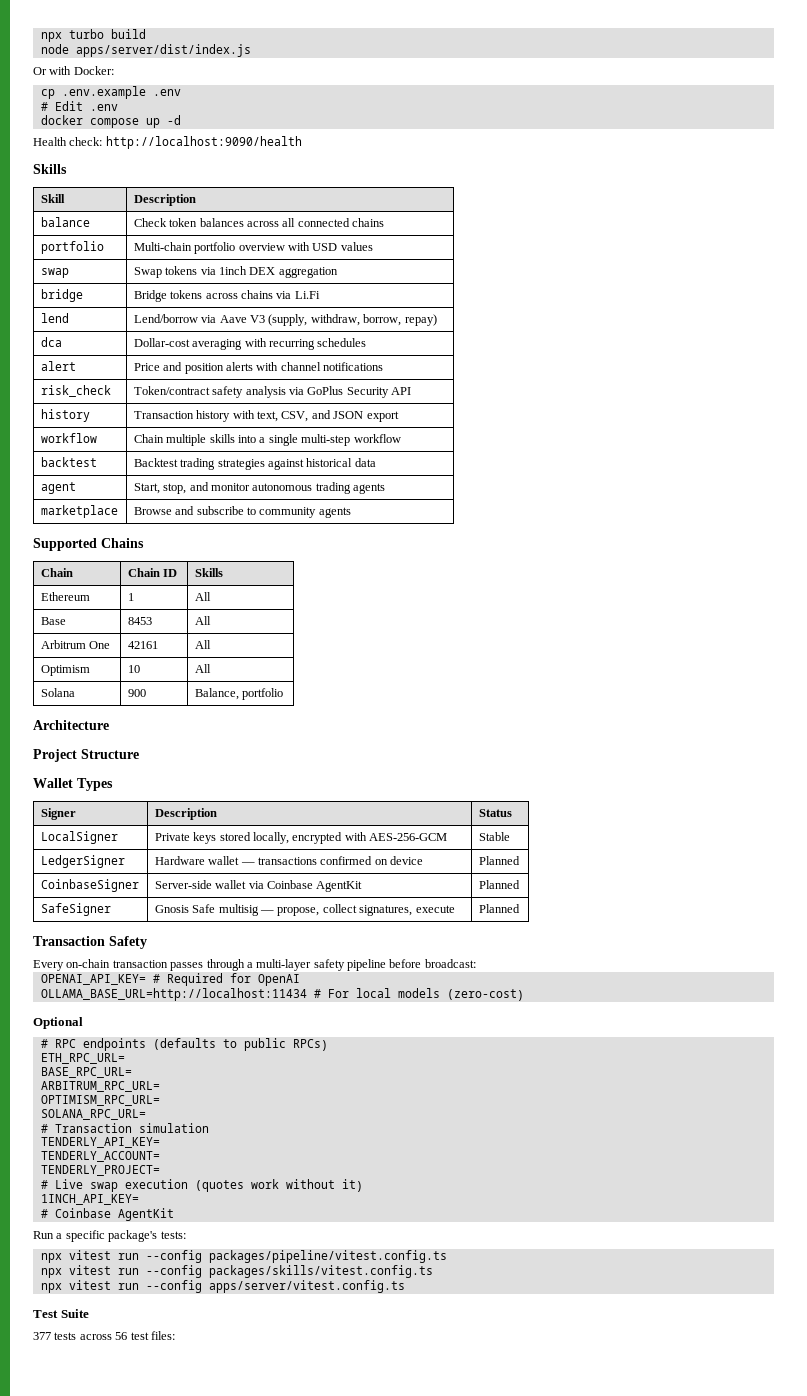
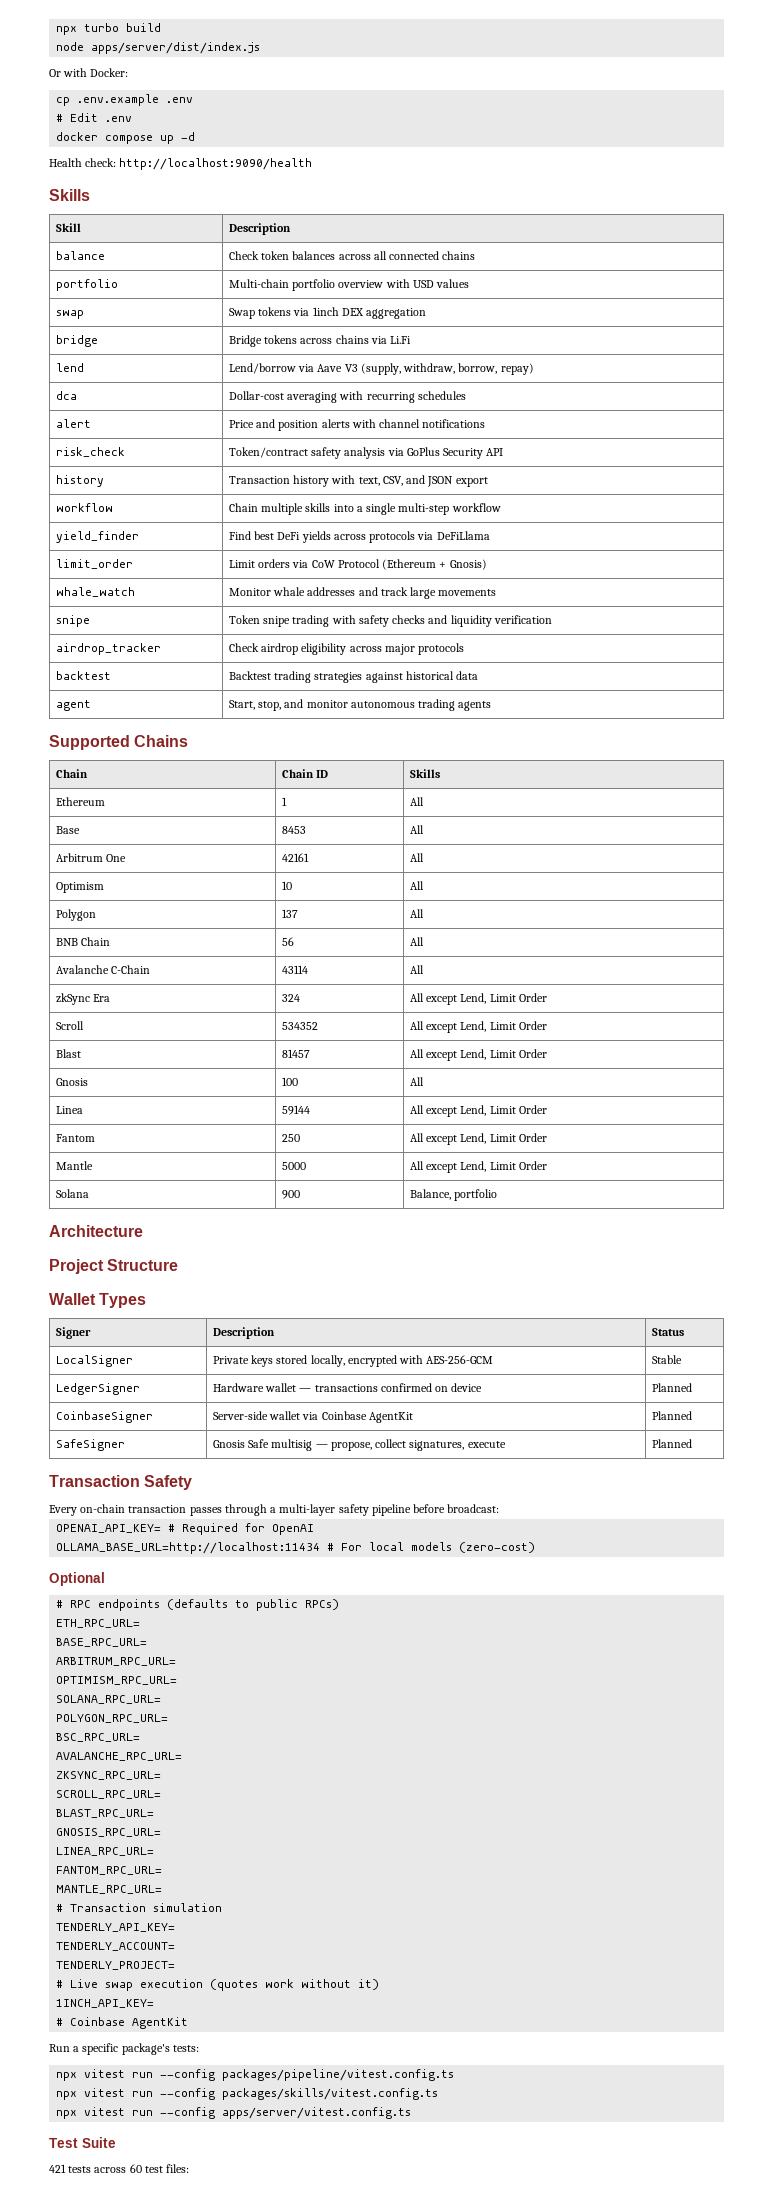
(401, 438) none -> [55,531,139,543] [228,531,490,543] [55,559,133,569] [228,559,487,570] [55,587,135,597] [228,587,497,599] [55,615,90,627] [228,615,552,627] [55,643,161,655] [228,643,465,655] // yield_finder | Find best DeFi yields across protocols via DeFiLlama // limit_order | Limit orders via CoW Protocol (Ethereum + Gnosis) // whale_watch | Monitor whale addresses and track large movements // snipe | Token snipe trading with safety checks and liquidity verification // airdrop_tracker | Check airdrop eligibility across major protocols
[40,505,118,518] [133,506,351,518] // marketplace | Browse and subscribe to community agents -> (492, 706) none
(211, 668) none -> [55,909,96,921] [281,909,298,918] [409,909,424,918] [55,937,111,946] [281,937,294,946] [409,937,424,946] [55,965,151,974] [281,965,308,974] [409,965,424,974] [55,993,111,1005] [281,994,300,1002] [409,993,547,1005] [55,1021,84,1030] [281,1022,318,1030] [409,1021,547,1033] [55,1049,81,1058] [281,1049,310,1058] [409,1049,547,1061] [55,1078,88,1086] [281,1077,298,1086] [409,1077,424,1086] [55,1106,83,1114] [281,1105,310,1115] [409,1105,547,1117] [55,1134,95,1142] [281,1134,300,1142] [409,1133,547,1145] [55,1161,93,1170] [281,1162,306,1170] [409,1161,547,1173] // Polygon | 137 | All // BNB Chain | 56 | All // Avalanche C-Chain | 43114 | All // zkSync Era | 324 | All except Lend, Limit Order // Scroll | 534352 | All except Lend, Limit Order // Blast | 81457 | All except Lend, Limit Order // Gnosis | 100 | All // Linea | 59144 | All except Lend, Limit Order // Fantom | 250 | All except Lend, Limit Order // Mantle | 5000 | All except Lend, Limit Order
(146, 1114) none -> [56,1714,169,1723] [56,1733,141,1742] [56,1752,183,1761] [56,1771,162,1780] [56,1790,162,1799] [56,1809,155,1818] [56,1828,162,1837] [56,1847,155,1856] [56,1866,163,1875] [56,1885,163,1894] // POLYGON_RPC_URL= // BSC_RPC_URL= // AVALANCHE_RPC_URL= // ZKSYNC_RPC_URL= // SCROLL_RPC_URL= // BLAST_RPC_URL= // GNOSIS_RPC_URL= // LINEA_RPC_URL= // FANTOM_RPC_URL= // MANTLE_RPC_URL=
[33,1332,51,1340] 377 -> [49,2164,66,2173] 421
[115,1332,128,1340] 56 -> [129,2164,142,2173] 60

